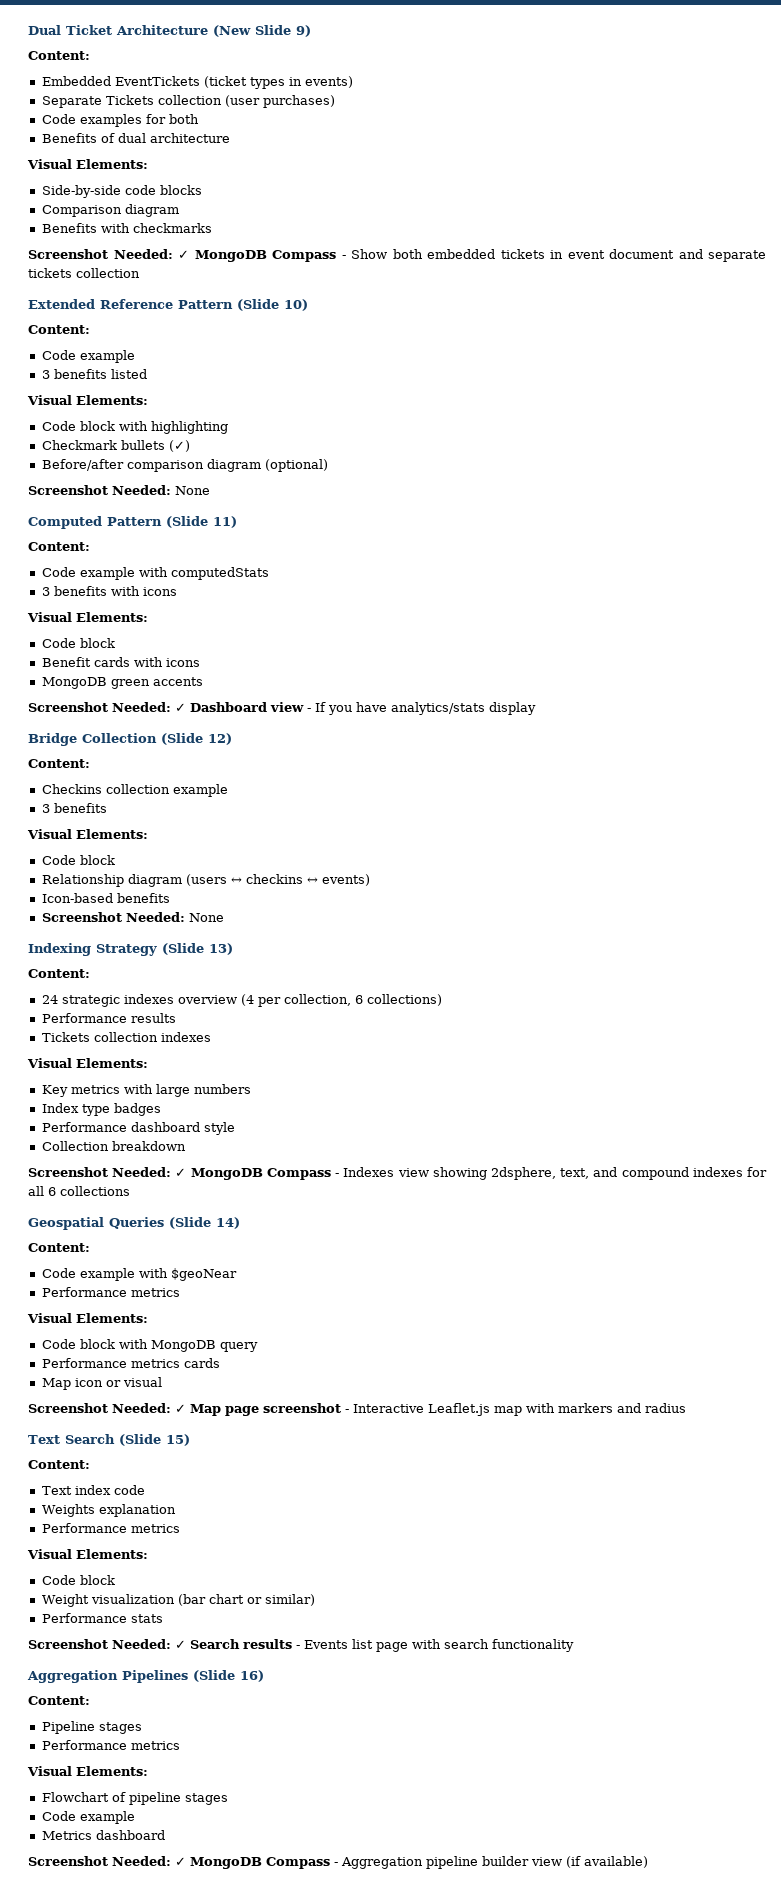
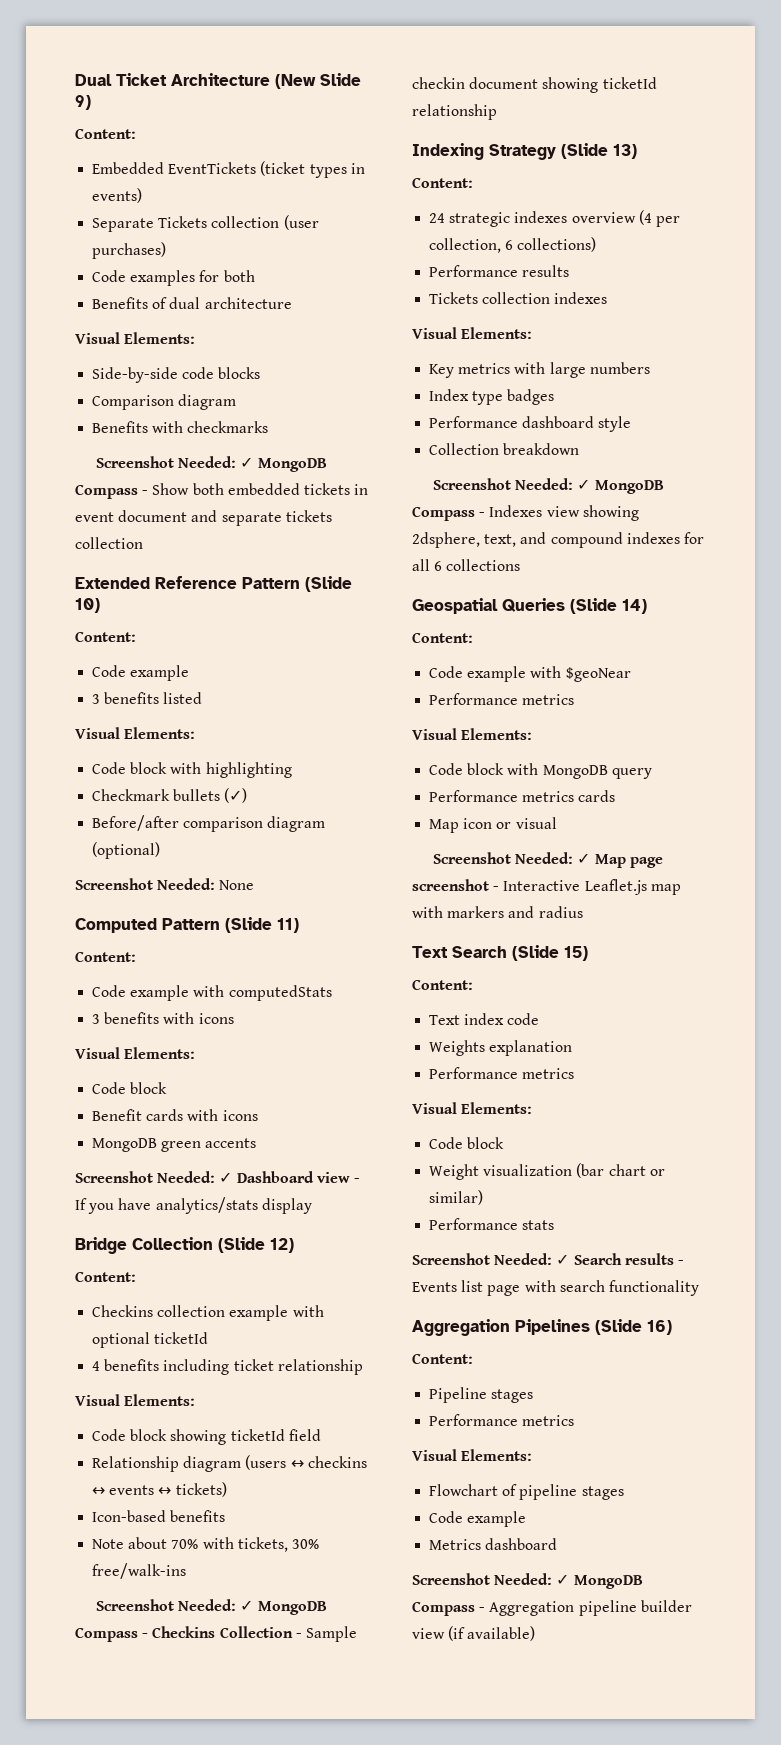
[41,803,107,813] [27,829,148,839] [41,855,115,865] // 3 benefits // Visual Elements: // Code block -> [292,1305,324,1317] [92,1332,209,1348] [92,1359,363,1375] [75,1394,196,1406] [92,1429,321,1445] with optional ticketId // 4 benefits including ticket relationship // Visual Elements: // Code block showing ticketId field
[321,874,370,886] events) -> [109,1482,227,1497] events ↔ tickets)
[41,912,224,922] Screenshot Needed: None -> [92,1537,319,1552] [92,1563,187,1579] [96,1599,327,1615] [75,1626,357,1642] [412,77,657,93] [412,104,497,120] Note about 70% with tickets, 30% free/walk-ins // Screenshot Needed: ✓ MongoDB Compass - Checkins Collection - Sample checkin document showing ticketId relationship

